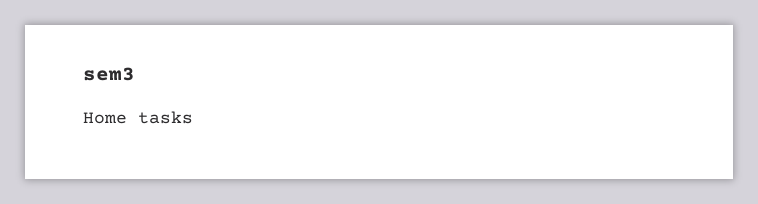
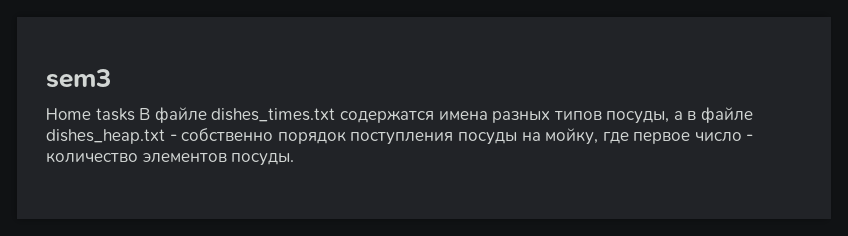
(193, 117) none -> [139,107,754,124] [46,128,754,145] [46,152,295,166] В файле dishes_times.txt содержатся имена разных типов посуды, а в файле dishes_heap.txt - собственно порядок поступления посуды на мойку, где первое число - количество элементов посуды.

